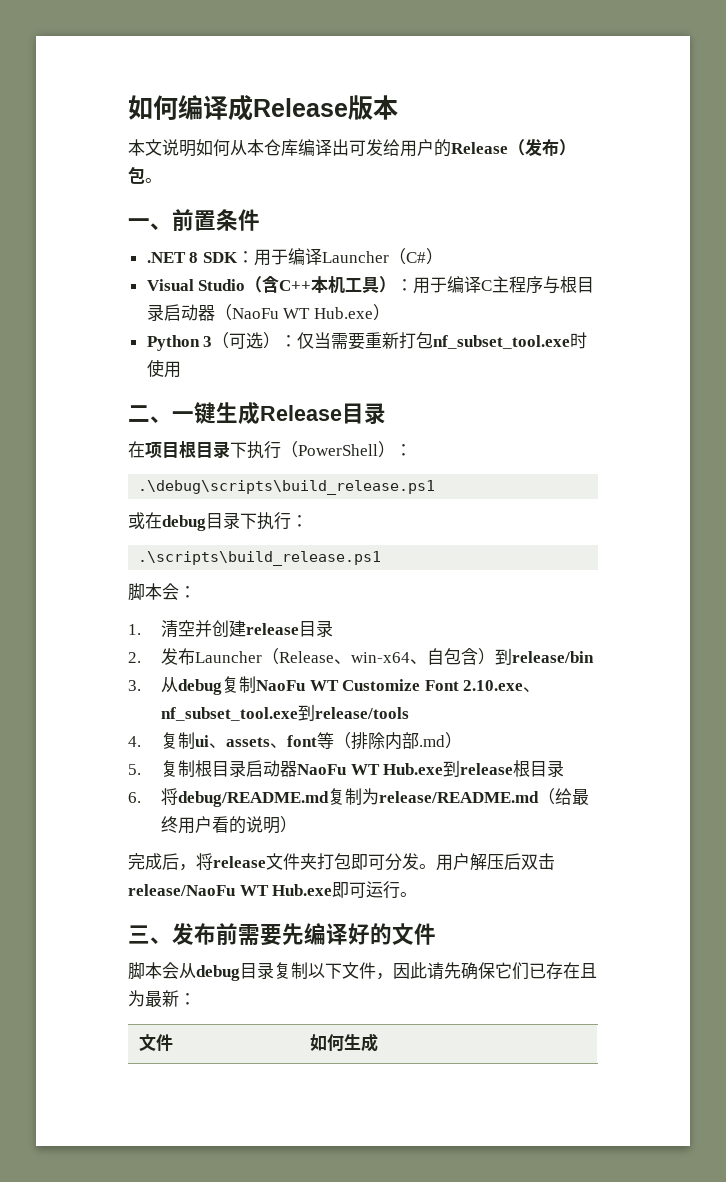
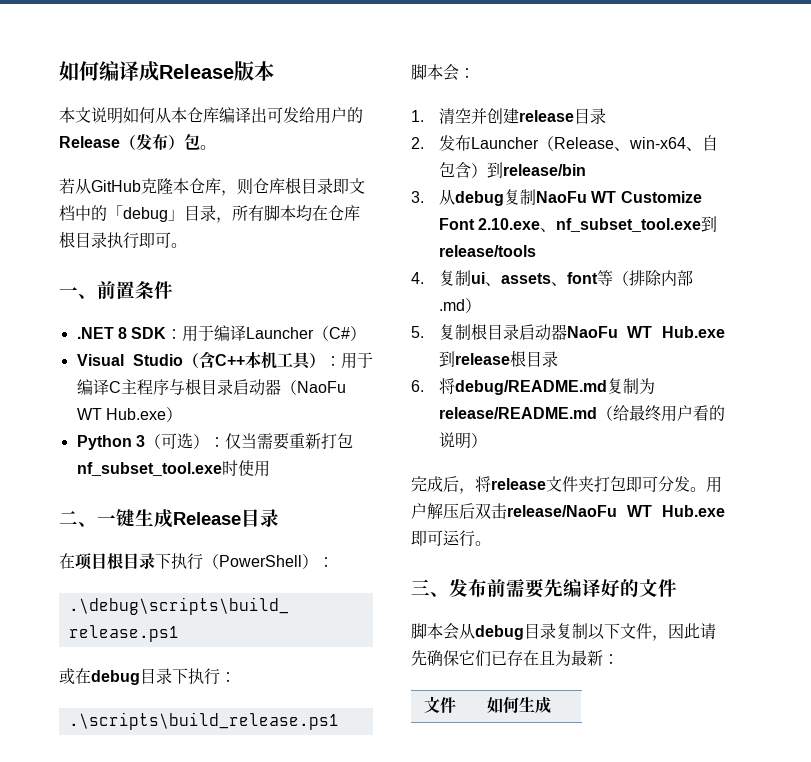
(162, 180) none -> [59,177,365,196] [59,205,360,223] [59,231,187,249] // 若从GitHub克隆本仓库，则仓库根目录即文档中的「debug」目录，所有脚本均在仓库根目录执行即可。

